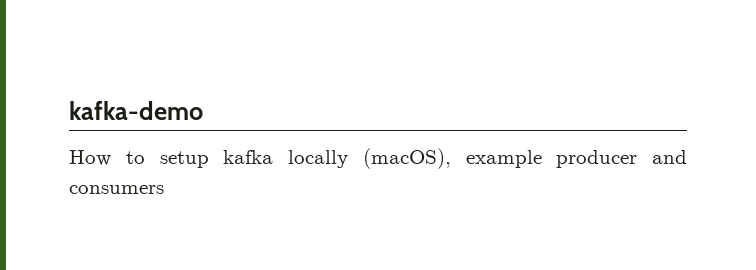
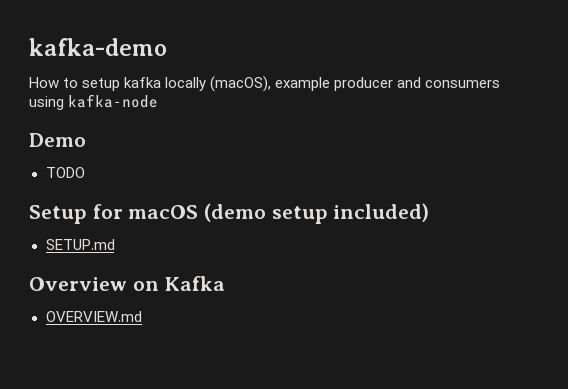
(164, 189) none -> [29,94,159,110] [29,133,86,147] [45,167,85,178] [29,203,430,224] [45,239,115,250] [29,276,226,291] [45,311,142,322] using kafka-node // Demo // TODO // Setup for macOS (demo setup included) // SETUP.md // Overview on Kafka // OVERVIEW.md

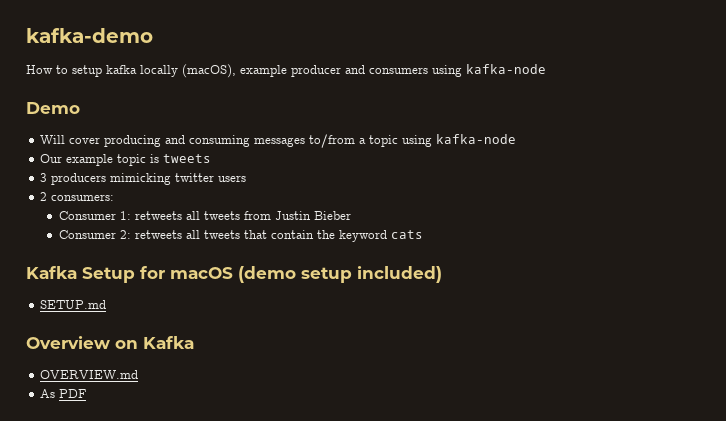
[45,167,85,178] TODO // -> [40,134,517,148] [40,154,212,166] [40,173,247,185] [40,192,115,201] [59,211,352,220] [59,230,424,242] [26,266,77,279] Will cover producing and consuming messages to/from a topic using kafka-node // Our example topic is tweets // 3 producers mimicking twitter users // 2 consumers: // Consumer 1: retweets all tweets from Justin Bieber // Consumer 2: retweets all tweets that contain the keyword cats // Kafka
(142, 316) none -> [40,389,87,398] // As PDF

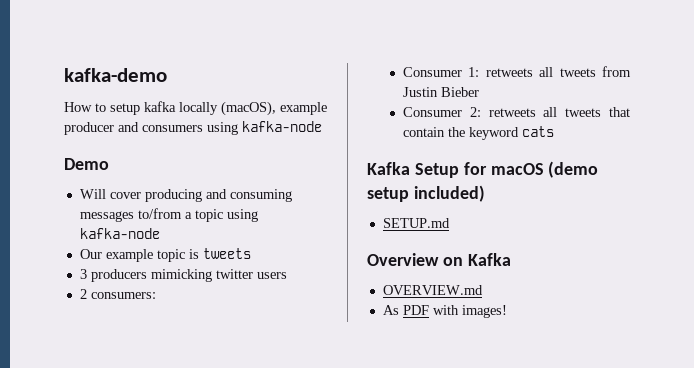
(87, 393) none -> [432,305,507,318] with images!

